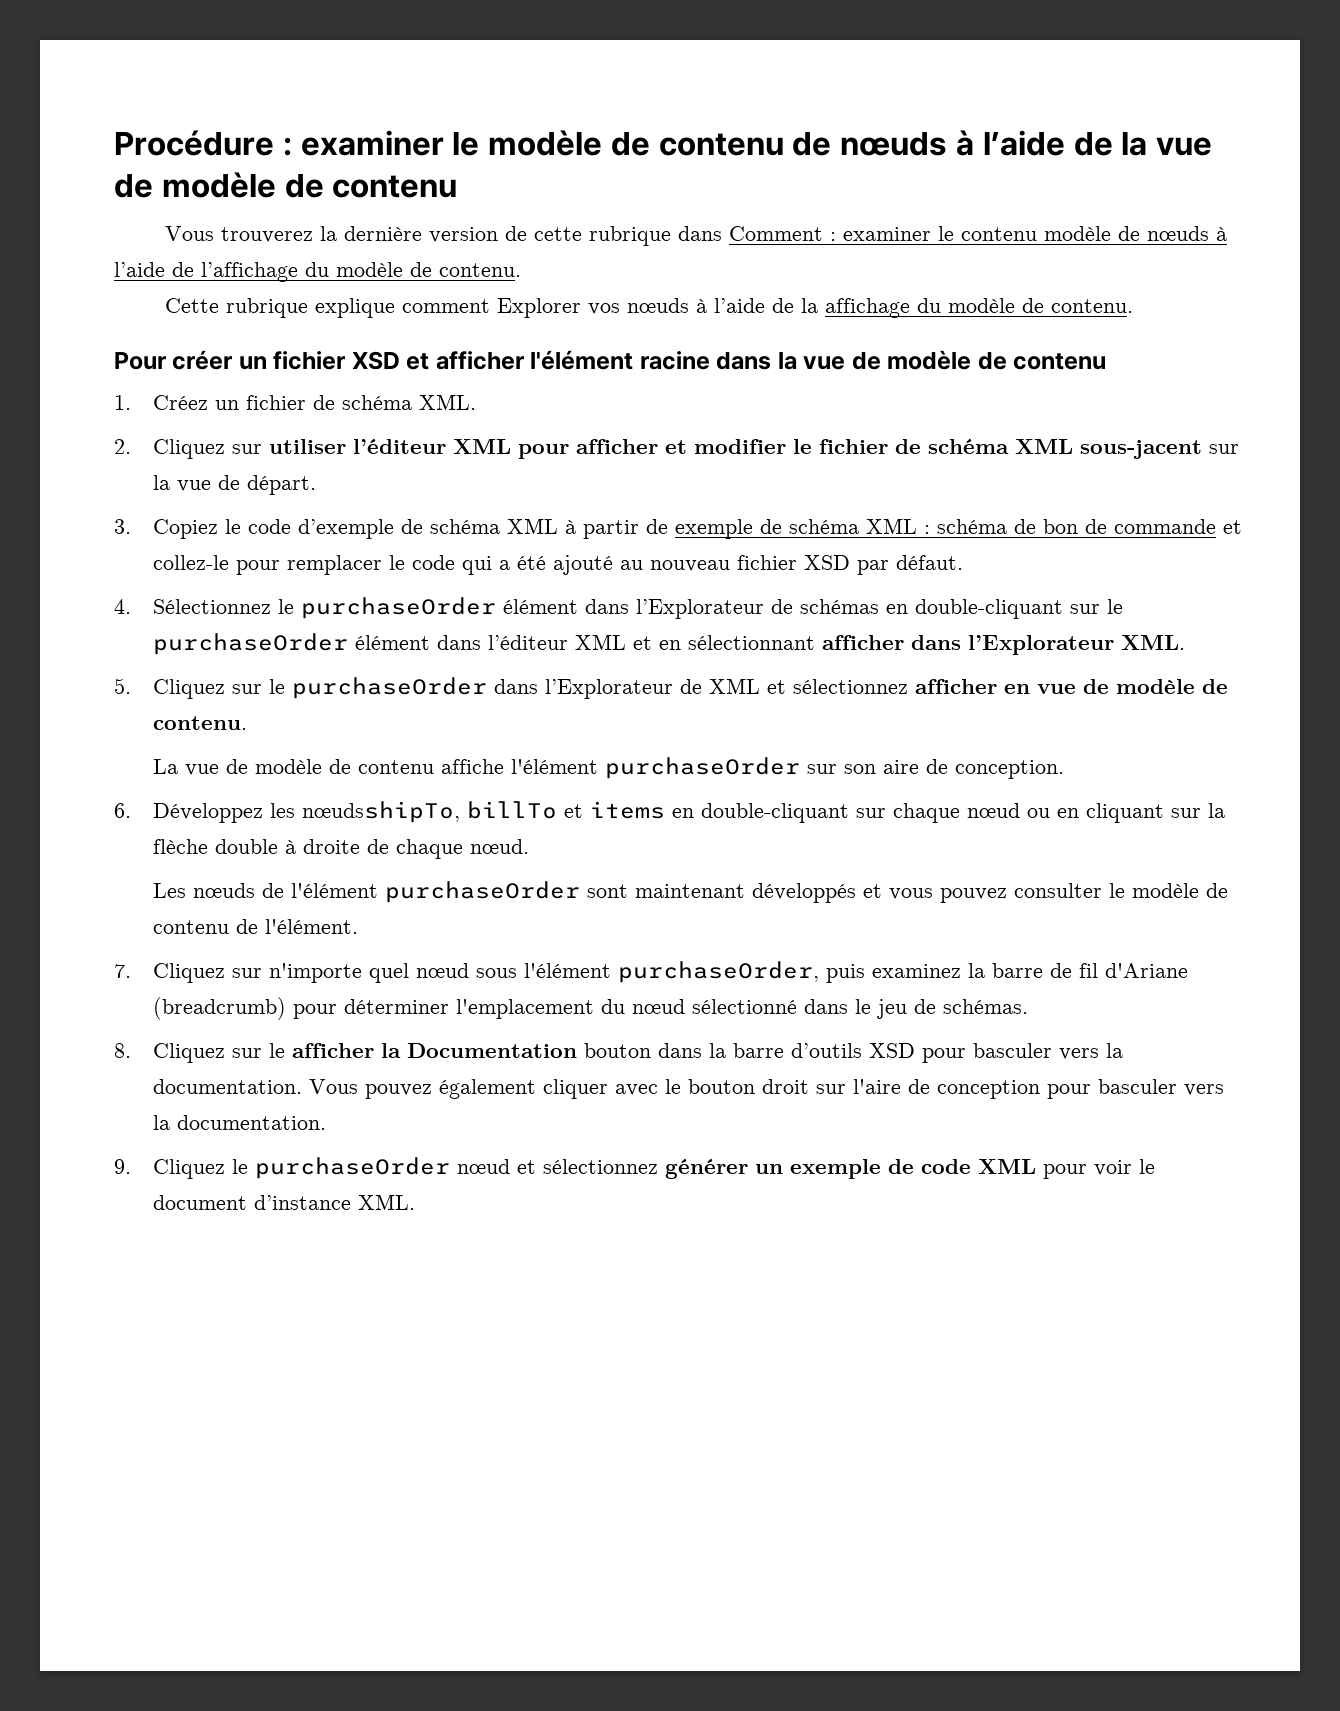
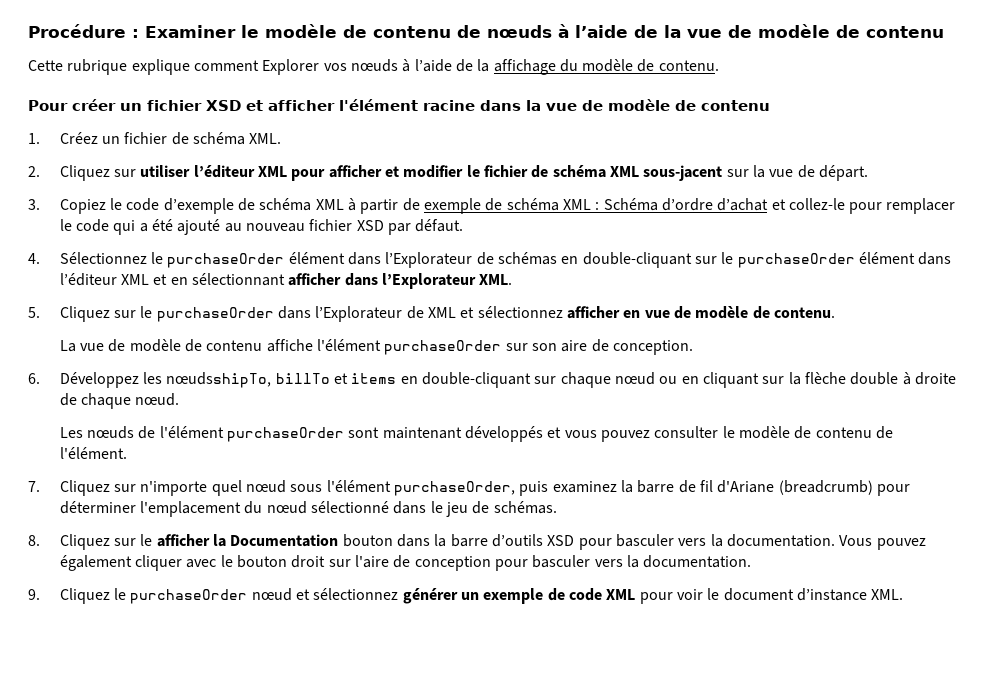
[300,130,444,156] examiner -> [145,25,236,38] Examiner
[165,226,1228,246] [114,262,521,282] // Vous trouverez la dernière version de cette rubrique dans Comment : examiner le contenu modèle de nœuds à l’aide de l’affichage du modèle de contenu. -> (944, 32) none
[936,519,1216,534] schéma de bon de commande -> [603,198,769,211] Schéma d’ordre d’achat

